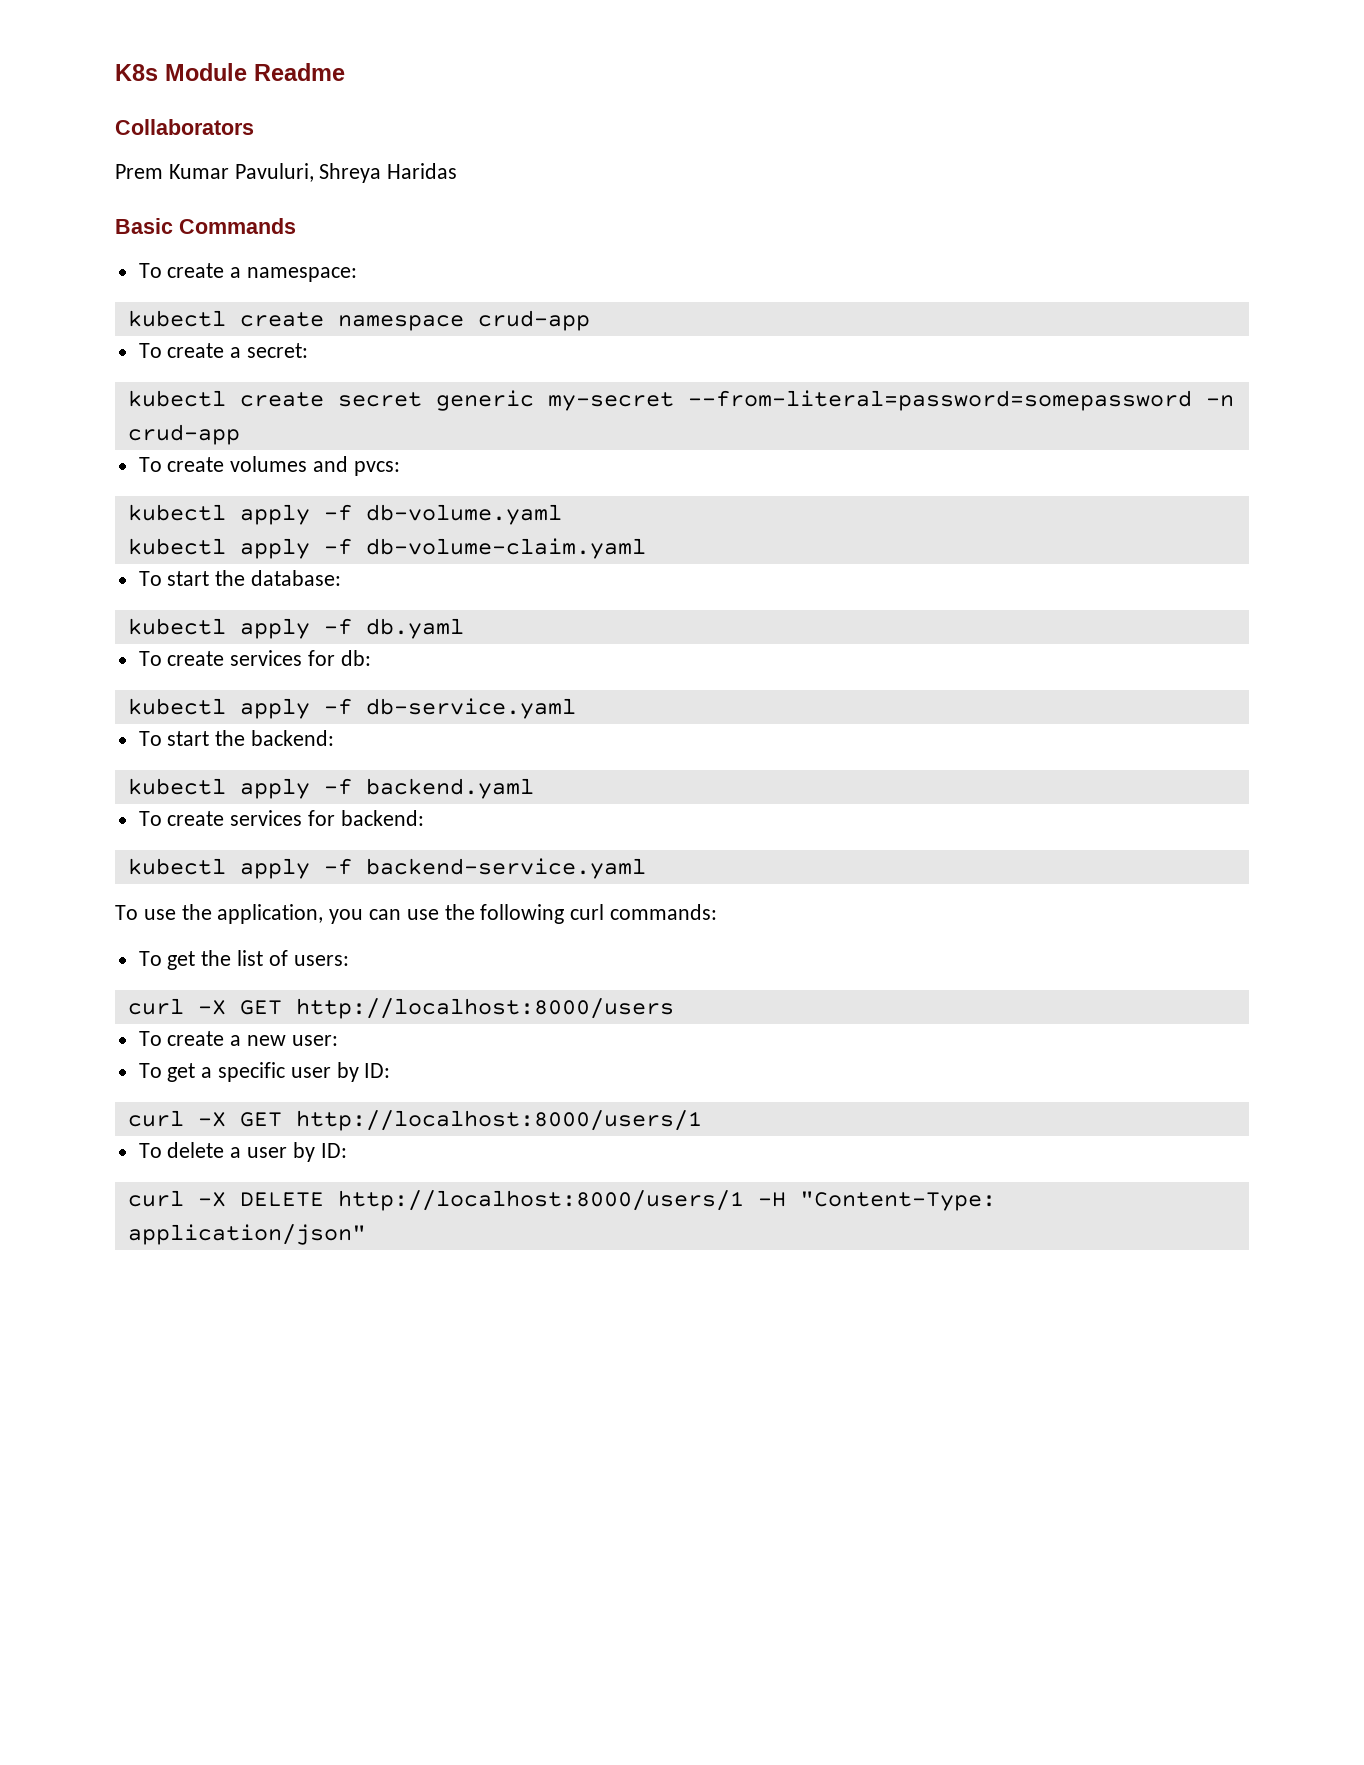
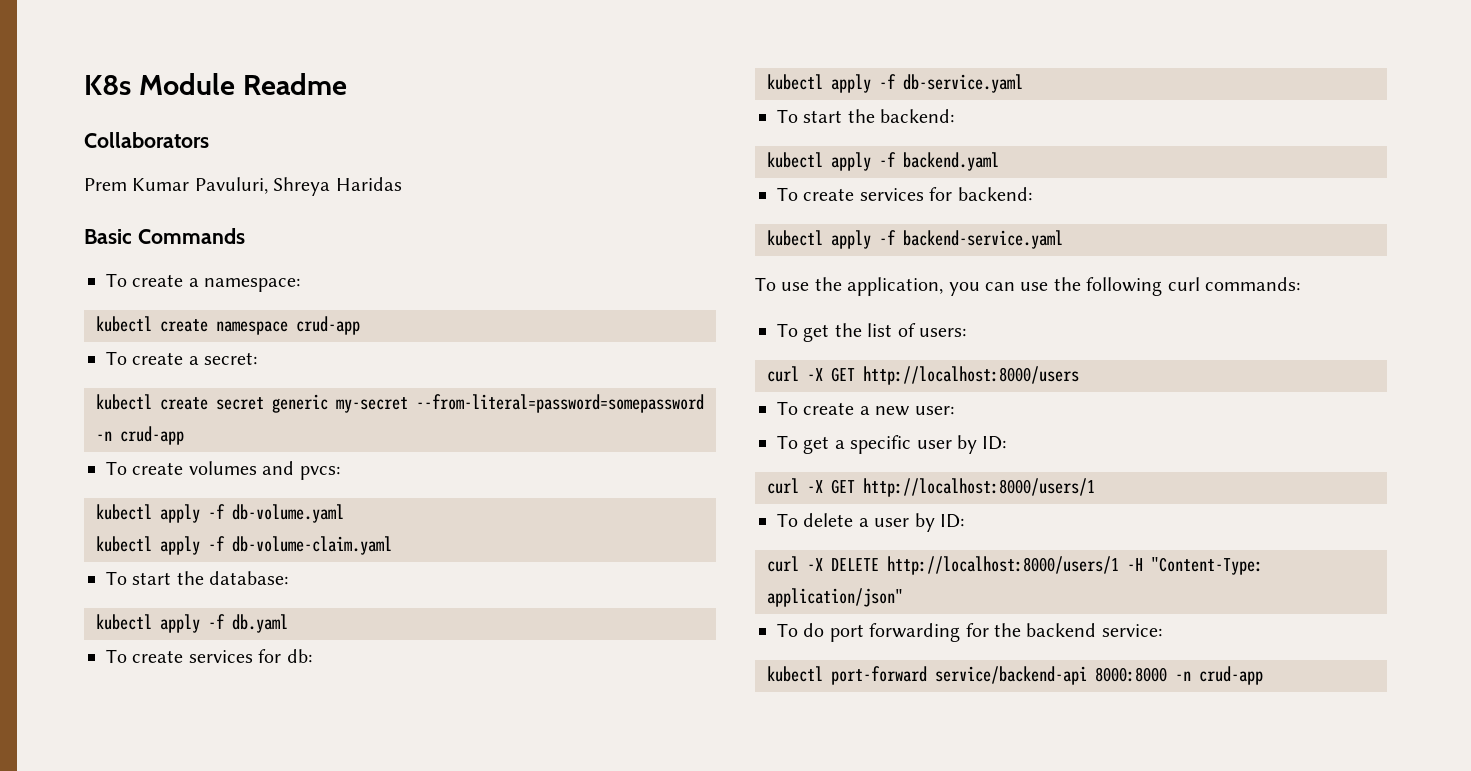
(366, 1234) none -> [777,623,1162,642] [767,666,1263,685] // To do port forwarding for the backend service: // kubectl port-forward service/backend-api 8000:8000 -n crud-app

